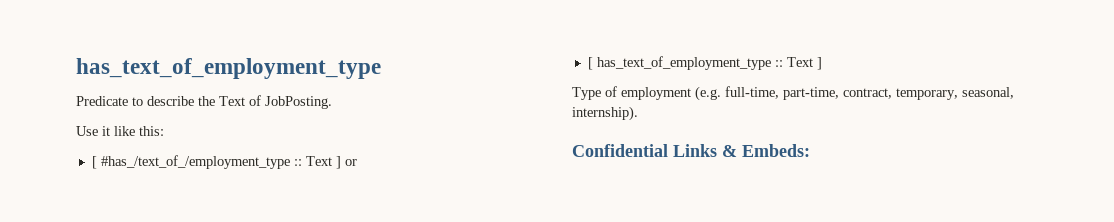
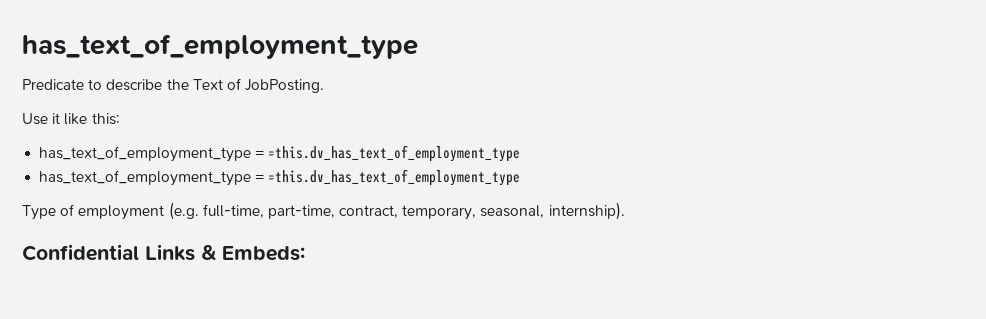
[91,155,357,169] [587,56,822,70] [ #has_/text_of_/employment_type :: Text ] or // [ has_text_of_employment_type :: Text ] -> [39,145,521,162] [39,169,521,186] has_text_of_employment_type = =this.dv_has_text_of_employment_type // has_text_of_employment_type = =this.dv_has_text_of_employment_type

